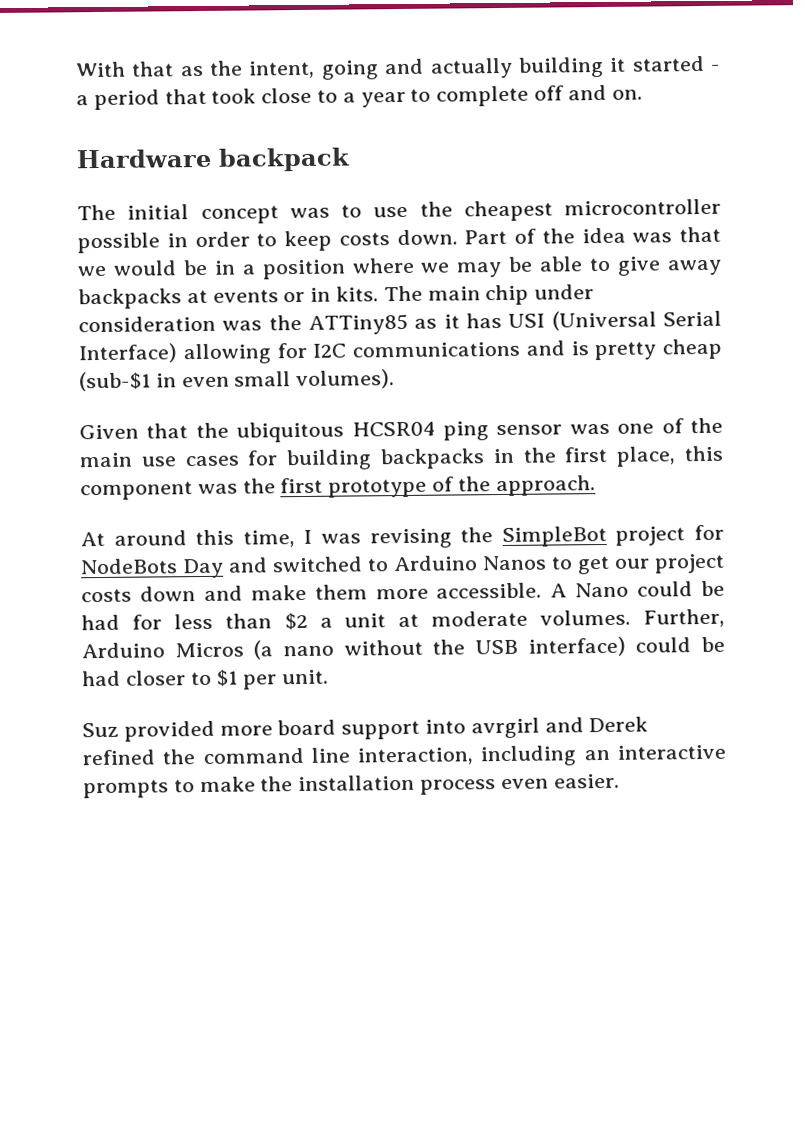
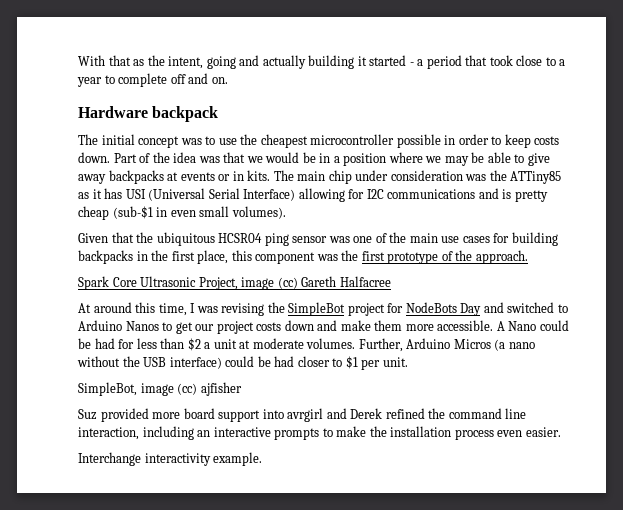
(596, 486) none -> [78,276,391,290] // Spark Core Ultrasonic Project, image (cc) Gareth Halfacree
(330, 677) none -> [78,382,242,396] // SimpleBot, image (cc) ajfisher
(620, 781) none -> [78,452,263,466] // Interchange interactivity example.

